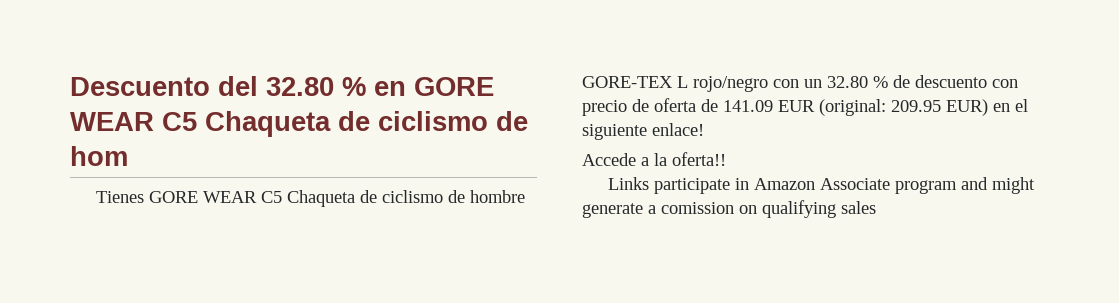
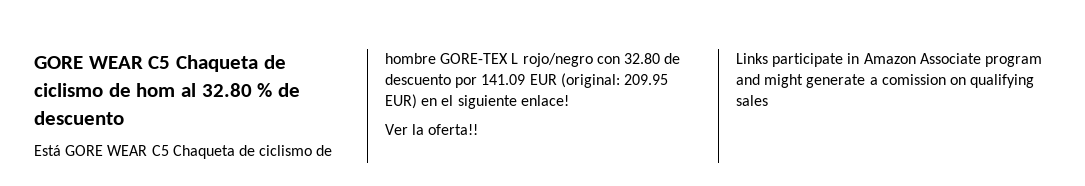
[70,76,406,96] Descuento del 32.80 % en -> (34, 62) none
[95,191,144,203] // Tienes -> [181,83,301,97] [34,111,124,125] [34,145,61,156] al 32.80 % de descuento // Está
[804,75,1018,88] [582,98,718,116] un 32.80 % de descuento con precio de oferta de -> [623,53,681,64] [385,74,478,88] 32.80 de descuento por
[582,153,649,166] Accede a -> [385,124,408,135] Ver

